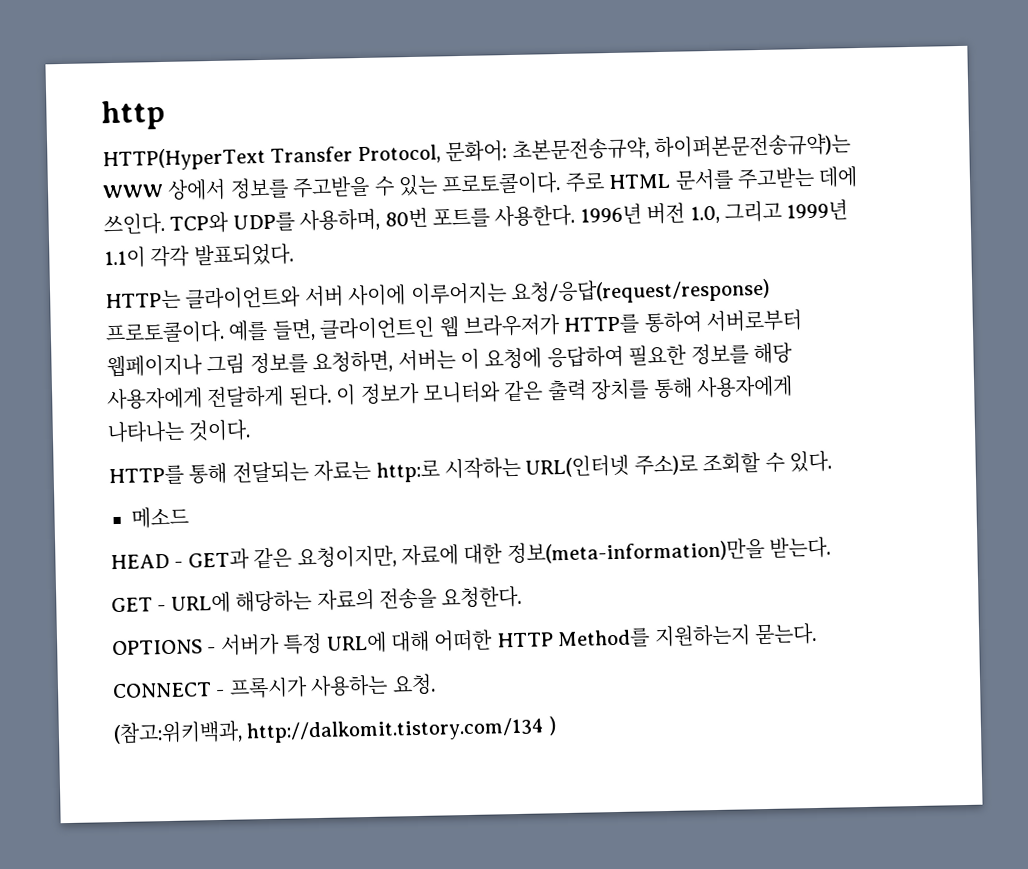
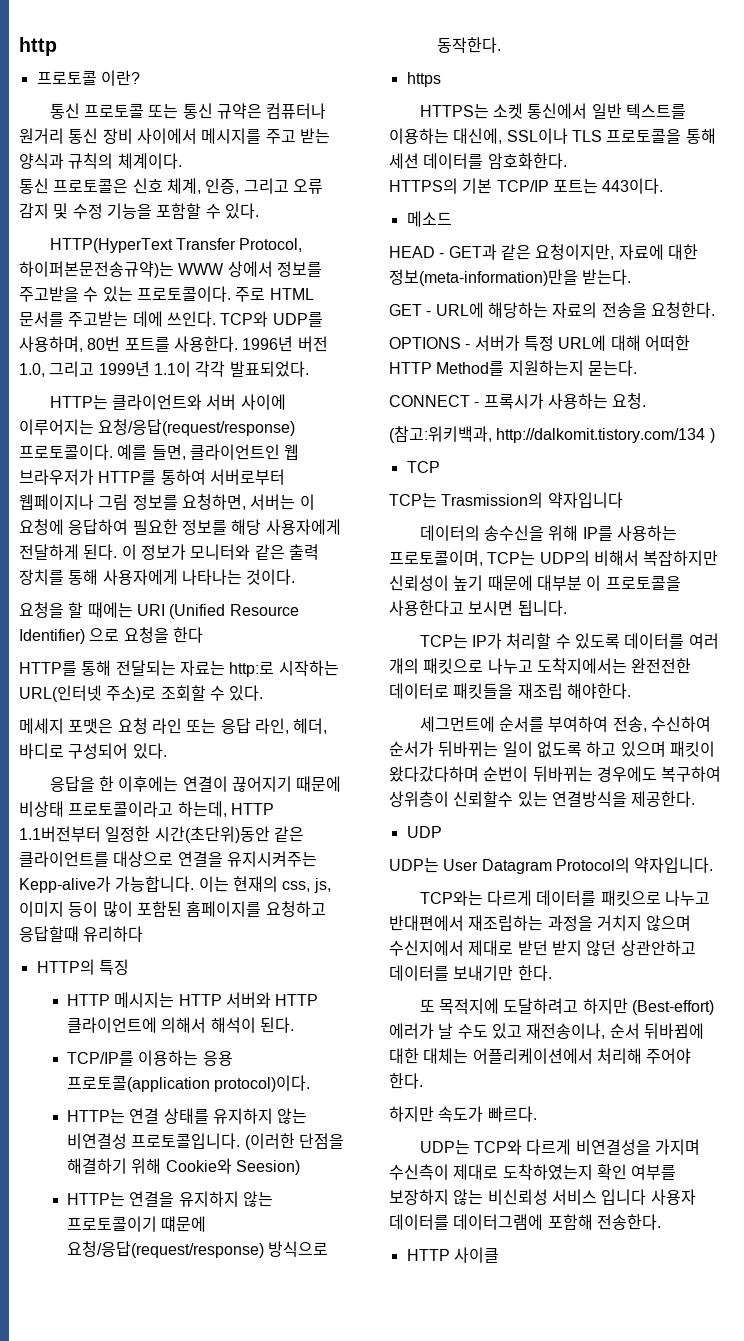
(165, 115) none -> [36,70,140,86] [49,103,327,119] [19,128,330,144] [19,153,182,169] [19,178,323,194] [19,203,259,219] // 프로토콜 이란? // 통신 프로토콜 또는 통신 규약은 컴퓨터나 원거리 통신 장비 사이에서 메시지를 주고 받는 양식과 규칙의 체계이다. // 통신 프로토콜은 신호 체계, 인증, 그리고 오류 감지 및 수정 기능을 포함할 수 있다.
[445,137,650,163] 문화어: 초본문전송규약, -> (303, 245) none
(252, 430) none -> [19,602,299,619] [19,627,203,644] // 요청을 할 때에는 URI (Unified Resource Identifier) 으로 요청을 한다
(832, 461) none -> [19,718,328,734] [19,743,167,759] [49,776,342,792] [19,801,274,817] [19,826,304,843] [19,851,317,867] [19,876,331,893] [19,901,326,917] [19,926,144,942] [36,959,129,975] [67,992,319,1008] [67,1017,295,1033] [67,1050,233,1066] [67,1075,311,1092] [67,1108,308,1124] [67,1133,345,1150] [67,1158,301,1175] [67,1191,274,1207] [67,1216,207,1232] [67,1241,329,1258] [437,37,502,53] [406,72,441,87] [419,103,687,119] [389,128,716,144] [389,153,567,169] [389,178,664,194] // 메세지 포맷은 요청 라인 또는 응답 라인, 헤더, 바디로 구성되어 있다. // 응답을 한 이후에는 연결이 끊어지기 때문에 비상태 프로토콜이라고 하는데, HTTP 1.1버전부터 일정한 시간(초단위)동안 같은 클라이언트를 대상으로 연결을 유지시켜주는 Kepp-alive가 가능합니다. 이는 현재의 css, js, 이미지 등이 많이 포함된 홈페이지를 요청하고 응답할때 유리하다 // HTTP의 특징 // HTTP 메시지는 HTTP 서버와 HTTP 클라이언트에 의해서 해석이 된다. // TCP/IP를 이용하는 응용 프로토콜(application protocol)이다. // HTTP는 연결 상태를 유지하지 않는 비연결성 프로토콜입니다. (이러한 단점을 해결하기 위해 Cookie와 Seesion) // HTTP는 연결을 유지하지 않는 프로토콜이기 떄문에 요청/응답(request/response) 방식으로 동작한다. // https // HTTPS는 소켓 통신에서 일반 텍스트를 이용하는 대신에, SSL이나 TLS 프로토콜을 통해 세션 데이터를 암호화한다. // HTTPS의 기본 TCP/IP 포트는 443이다.
(557, 726) none -> [406,461,440,473] [389,492,623,508] [419,525,678,541] [389,550,719,566] [389,575,681,591] [389,600,567,616] [419,633,719,649] [389,658,692,674] [389,683,631,699] [419,716,712,732] [389,741,715,758] [389,766,722,782] [389,791,696,807] [406,826,442,838] [389,857,714,874] [419,890,711,906] [389,915,692,931] [389,940,696,956] [389,965,552,981] [419,998,715,1015] [389,1023,704,1039] [389,1048,692,1064] [389,1073,423,1089] [389,1106,537,1122] [419,1139,701,1155] [389,1164,677,1180] [389,1189,696,1205] [389,1214,661,1230] [406,1247,499,1263] // TCP // TCP는 Trasmission의 약자입니다 // 데이터의 송수신을 위해 IP를 사용하는 프로토콜이며, TCP는 UDP의 비해서 복잡하지만 신뢰성이 높기 때문에 대부분 이 프로토콜을 사용한다고 보시면 됩니다. // TCP는 IP가 처리할 수 있도록 데이터를 여러 개의 패킷으로 나누고 도착지에서는 완전전한 데이터로 패킷들을 재조립 해야한다. // 세그먼트에 순서를 부여하여 전송, 수신하여 순서가 뒤바뀌는 일이 없도록 하고 있으며 패킷이 왔다갔다하며 순번이 뒤바뀌는 경우에도 복구하여 상위층이 신뢰할수 있는 연결방식을 제공한다. // UDP // UDP는 User Datagram Protocol의 약자입니다. // TCP와는 다르게 데이터를 패킷으로 나누고 반대편에서 재조립하는 과정을 거치지 않으며 수신지에서 제대로 받던 받지 않던 상관안하고 데이터를 보내기만 한다. // 또 목적지에 도달하려고 하지만 (Best-effort) 에러가 날 수도 있고 재전송이나, 순서 뒤바뀜에 대한 대체는 어플리케이션에서 처리해 주어야 한다. // 하지만 속도가 빠르다. // UDP는 TCP와 다르게 비연결성을 가지며 수신측이 제대로 도착하였는지 확인 여부를 보장하지 않는 비신뢰성 서비스 입니다 사용자 데이터를 데이터그램에 포함해 전송한다. // HTTP 사이클

